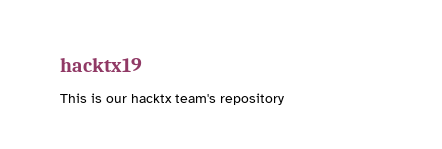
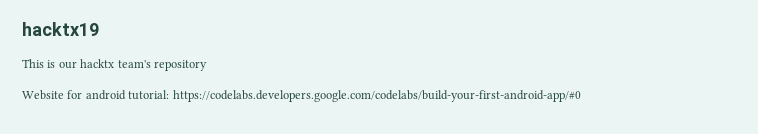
(284, 99) none -> [22,90,581,102] // Website for android tutorial: https://codelabs.developers.google.com/codelabs/build-your-first-android-app/#0

